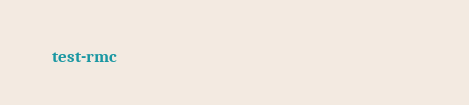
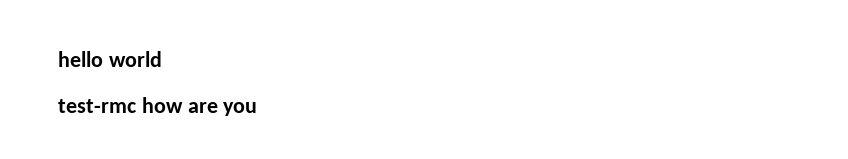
[52,52,117,62] test-rmc -> [58,51,162,67] [58,97,258,116] hello world // test-rmc how are you

